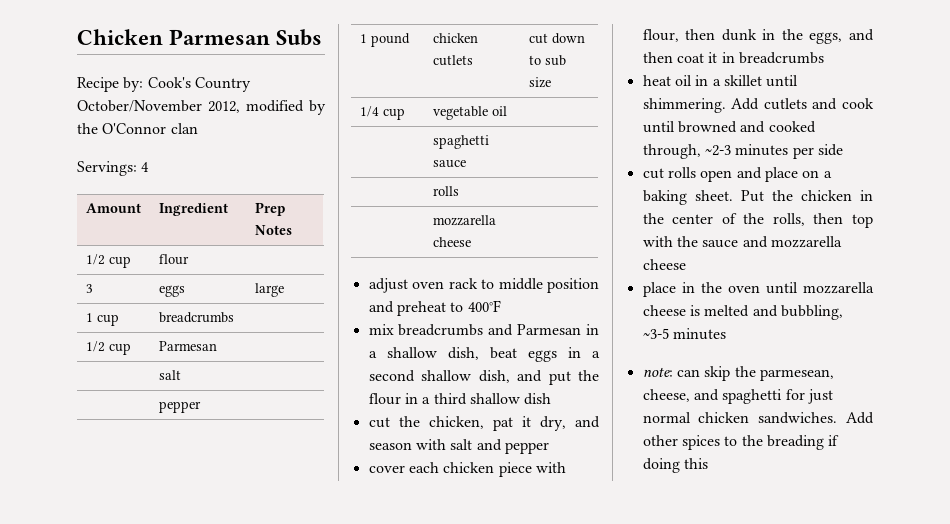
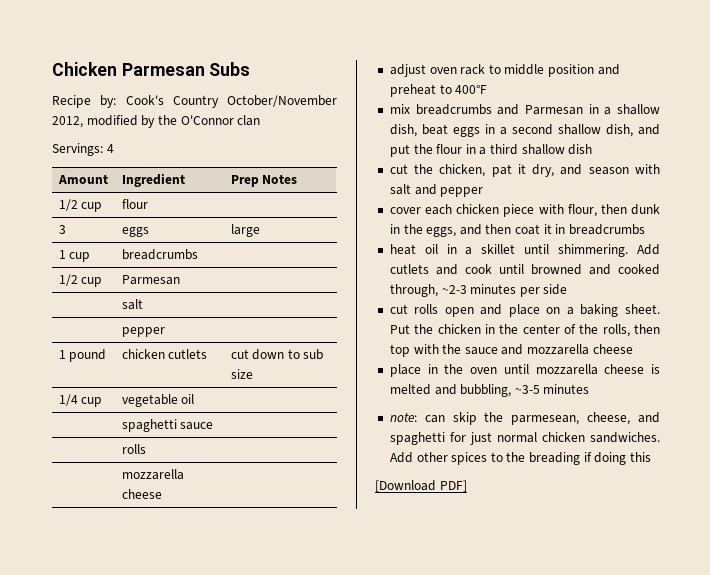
(708, 463) none -> [375,480,467,492] // [Download PDF]

